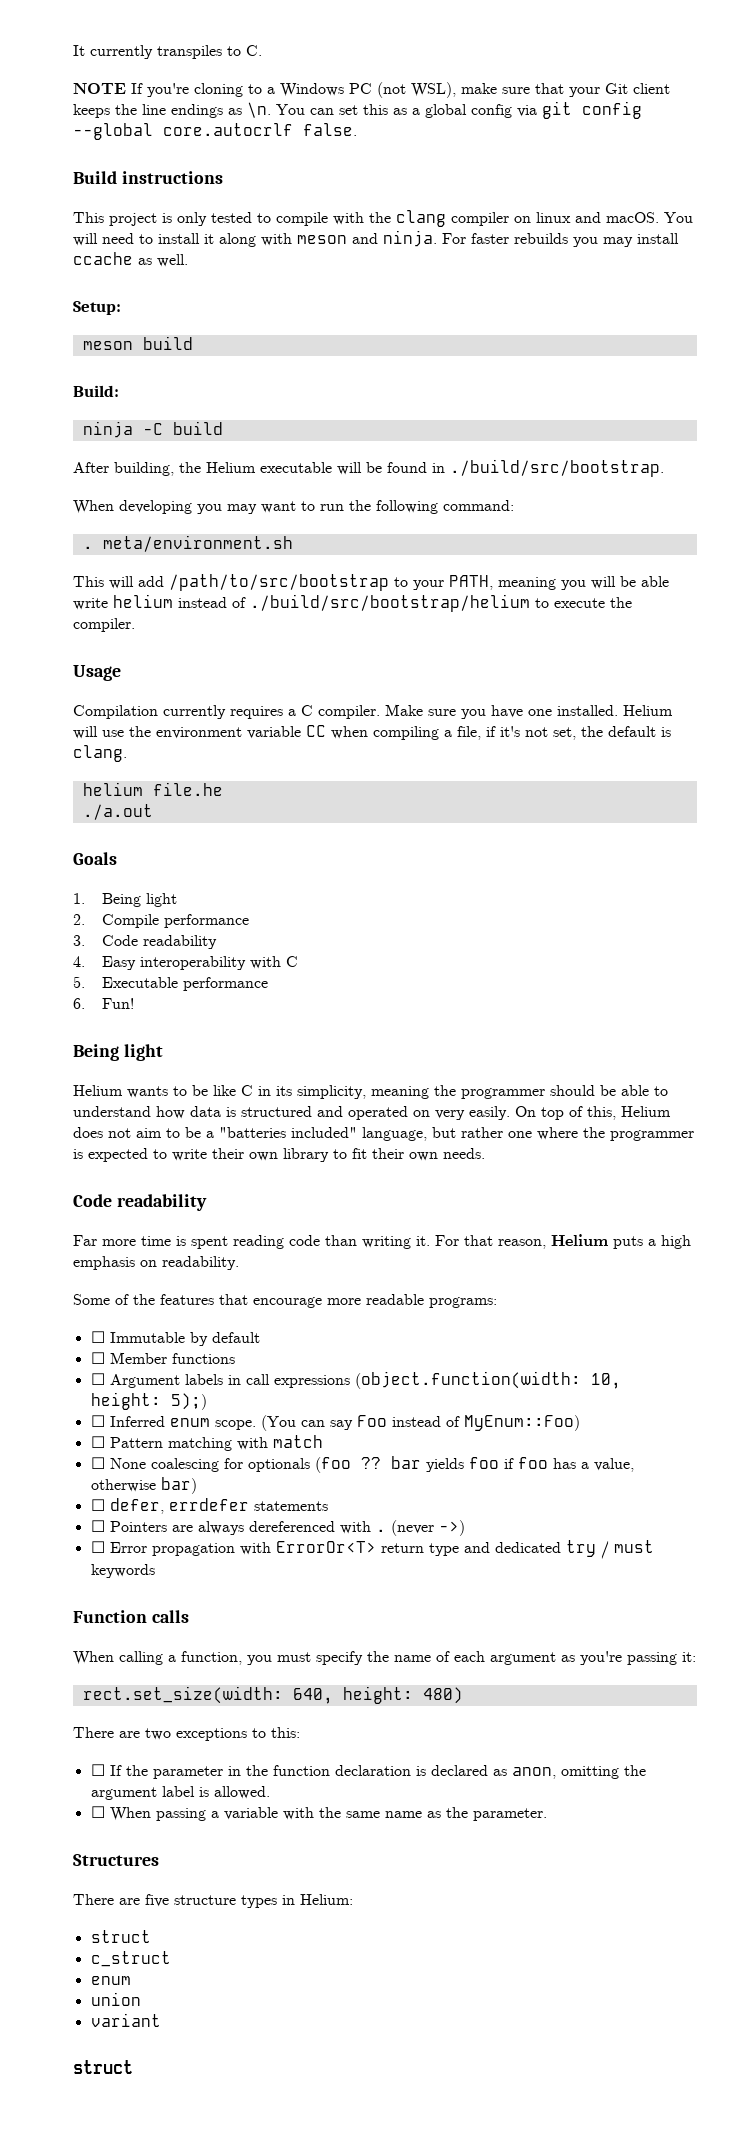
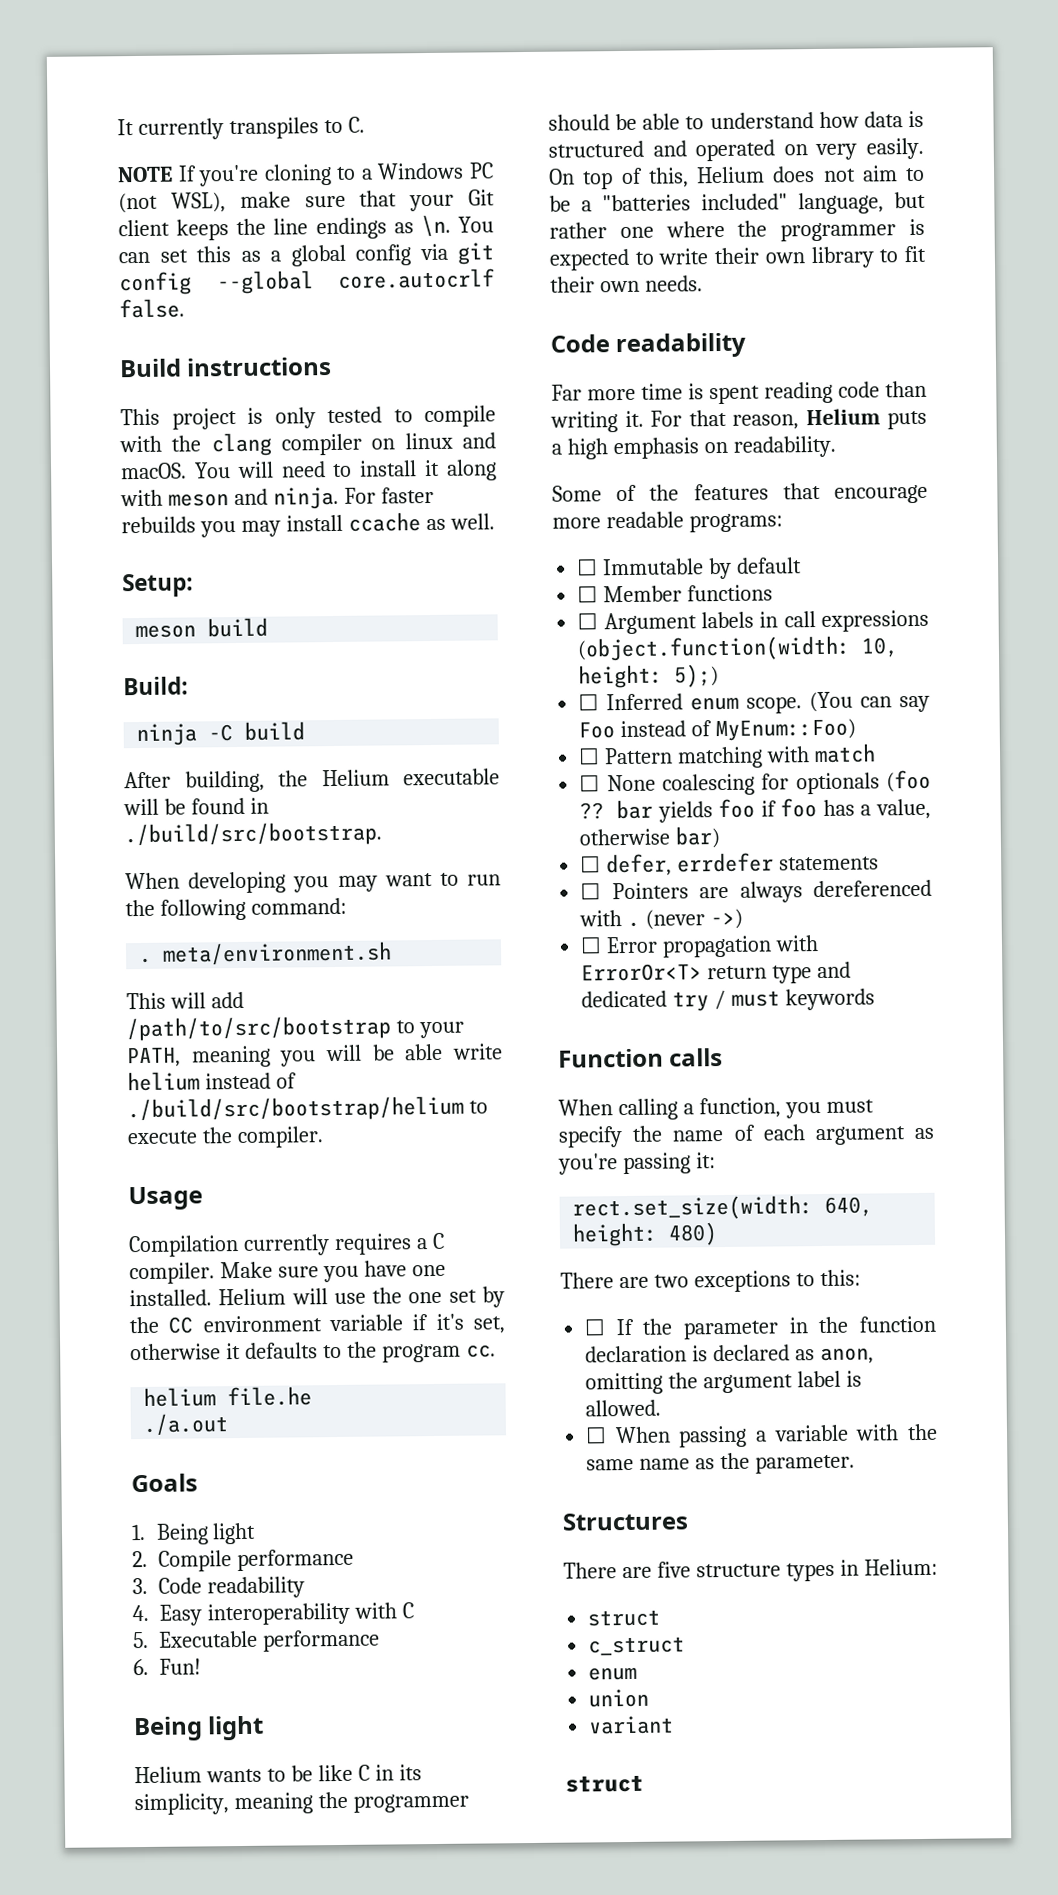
[156,725,671,740] [73,745,127,762] environment variable CC when compiling a file, if it's not set, the default is clang. -> [408,1286,505,1308] [129,1313,505,1334] [130,1341,496,1363] one set by the CC environment variable if it's set, otherwise it defaults to the program cc.

